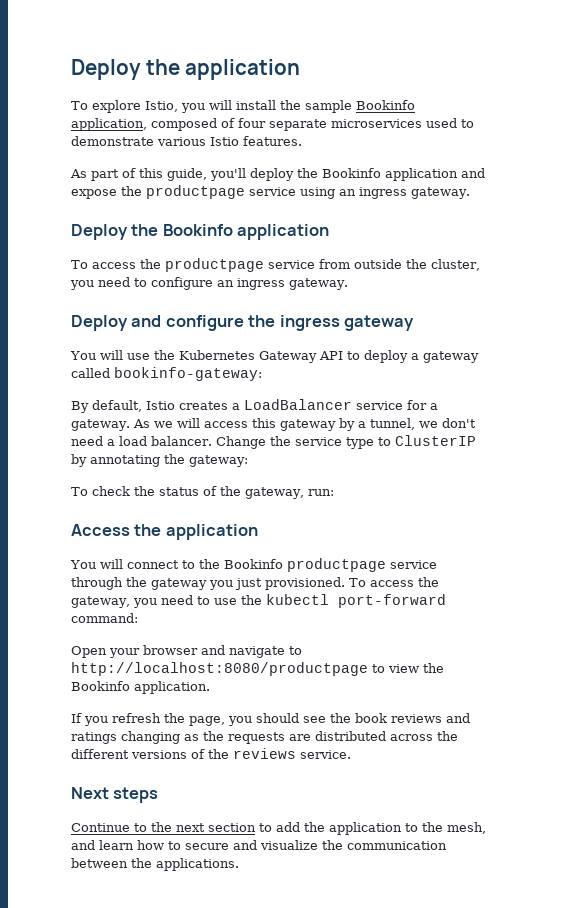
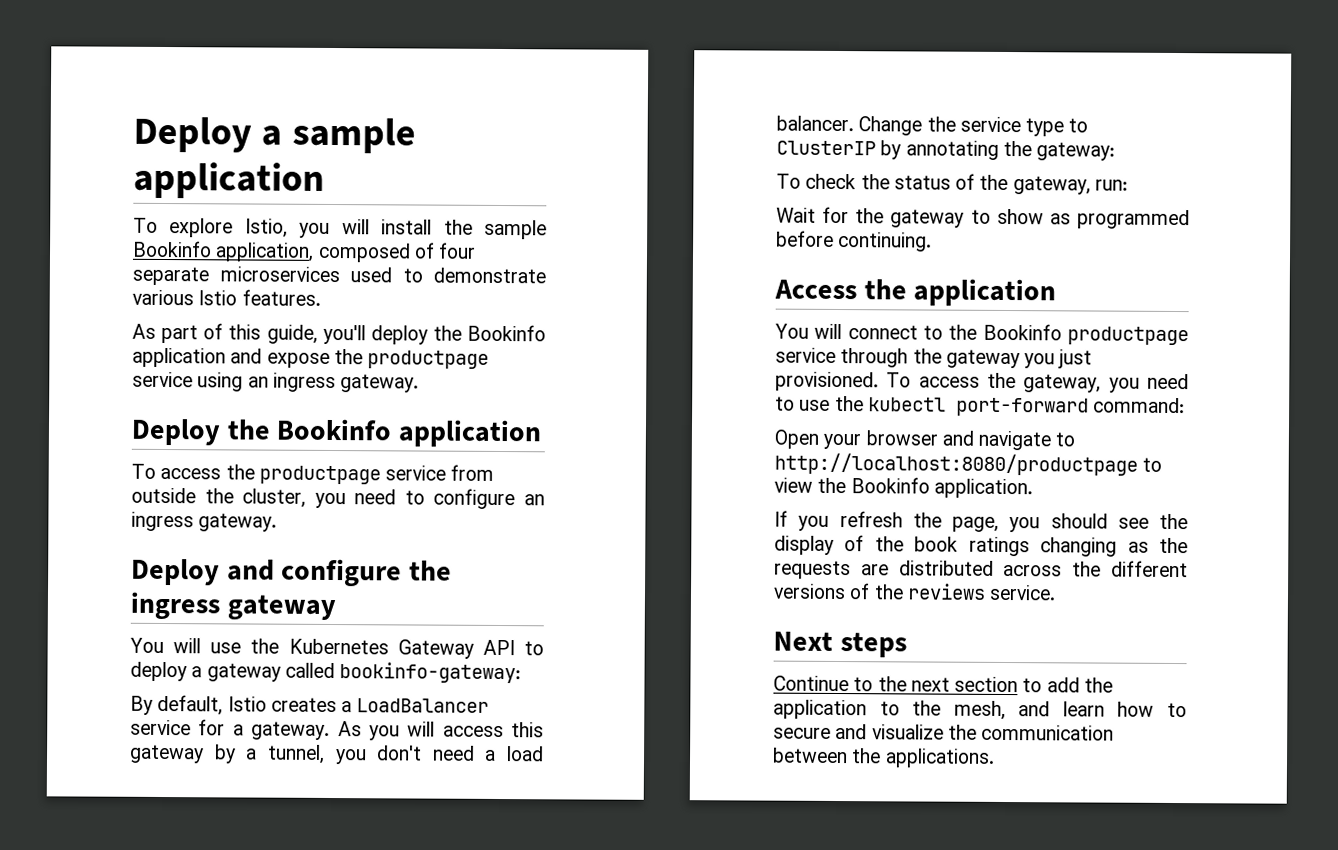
[71,59,180,80] Deploy the -> [133,116,416,154] Deploy a sample
[153,421,173,428] we -> [368,725,400,741] you
[418,421,438,428] we -> [334,749,367,765] you
(334, 492) none -> [776,206,1190,230] [776,230,933,252] // Wait for the gateway to show as programmed before continuing.
[355,713,470,723] book reviews and -> [774,535,959,555] display of the book

